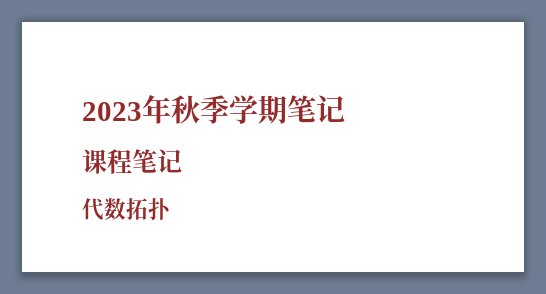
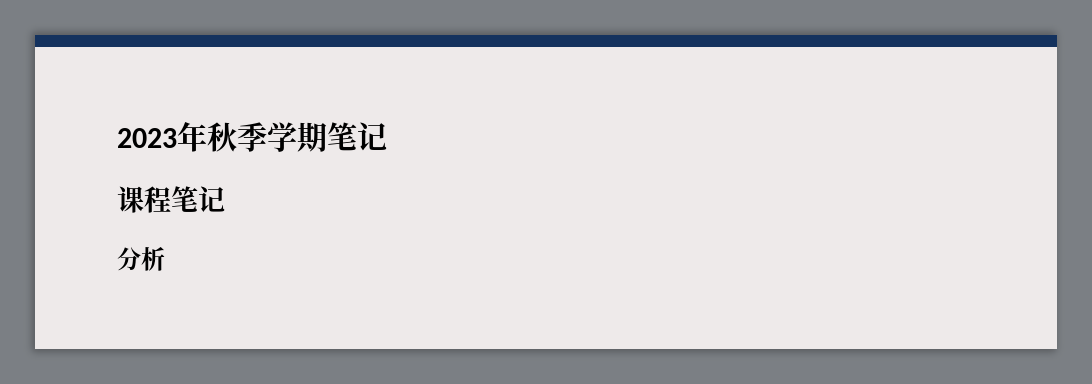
[82,198,171,221] 代数拓扑 -> [117,246,165,271] 分析

